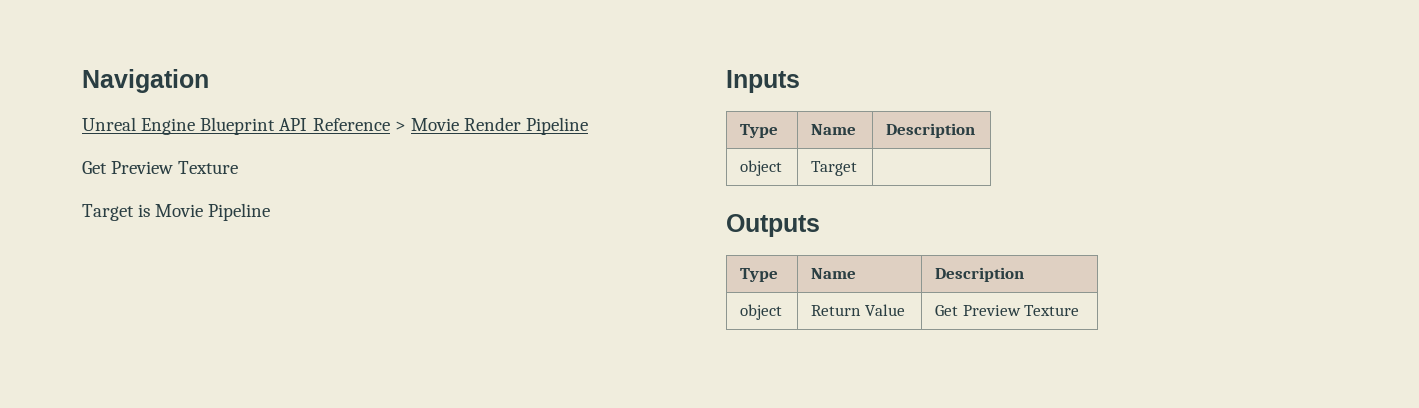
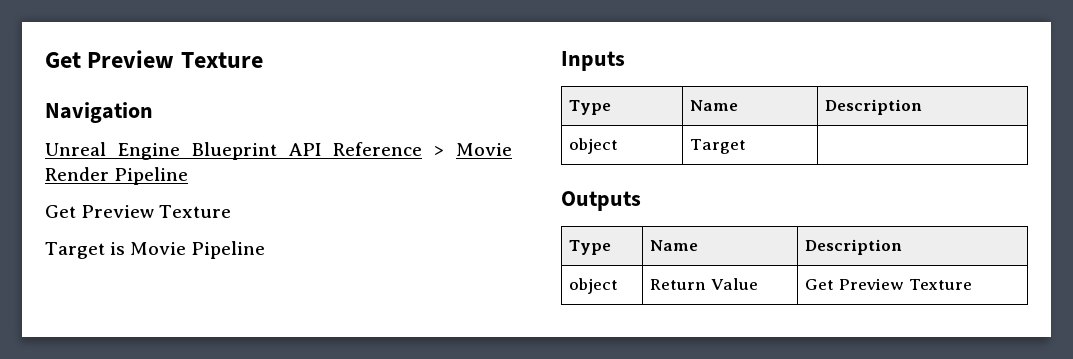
(82, 81) none -> [45,50,263,68] Get Preview Texture //

